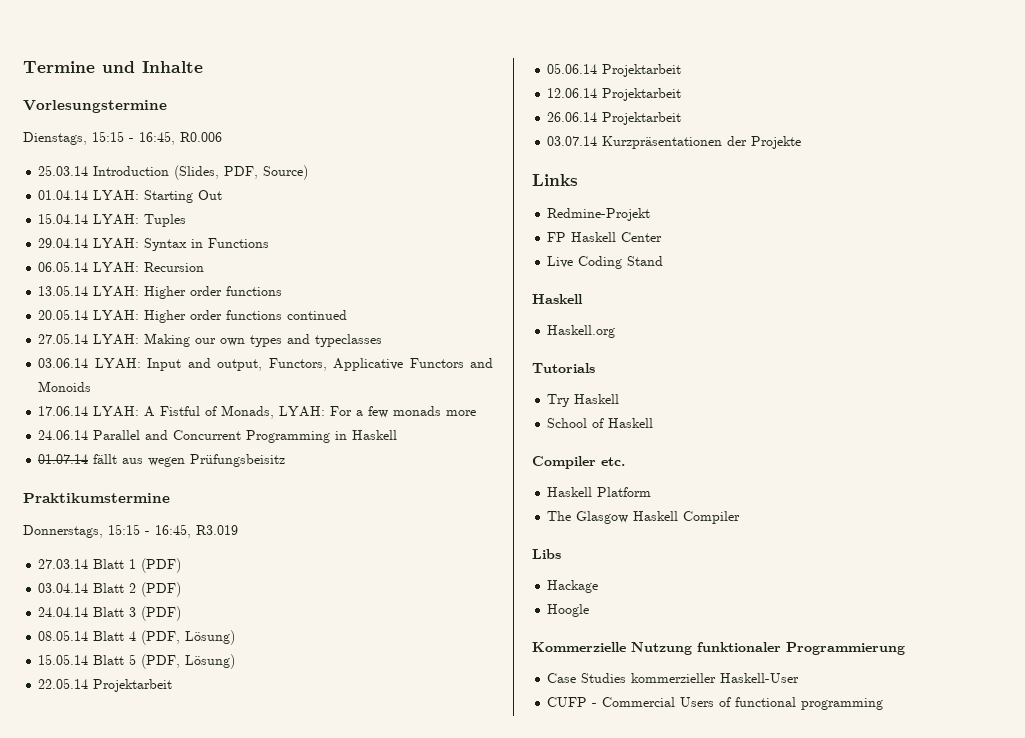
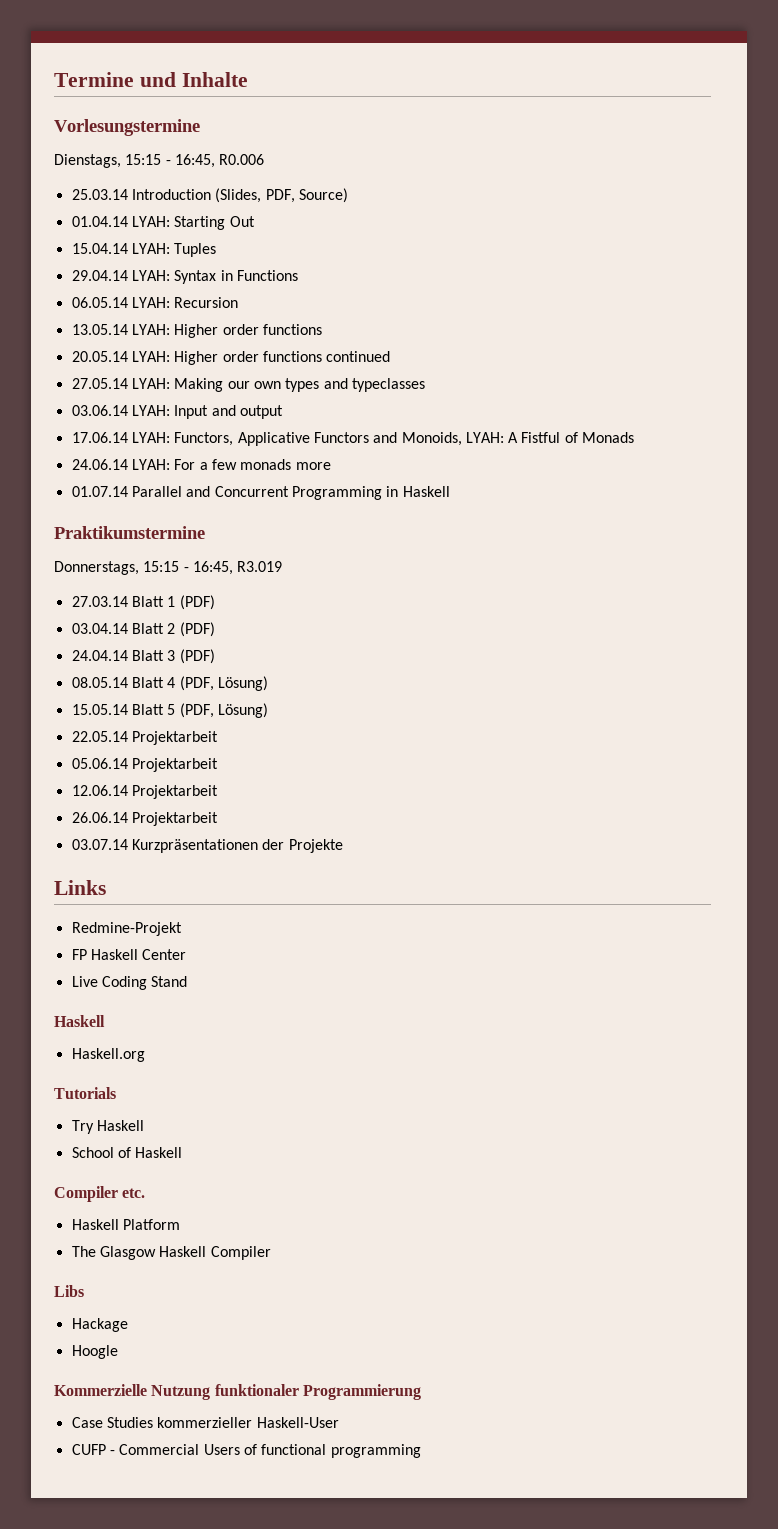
[217,359,263,371] output, -> [239,405,283,419] [71,432,170,443] output // 17.06.14 LYAH:
[38,381,92,392] [38,406,89,416] Monoids // 17.06.14 -> [401,432,462,446] Monoids,
[221,405,275,419] Monads, -> [582,432,635,443] [71,459,128,470] Monads // 24.06.14
[38,430,89,440] 24.06.14 -> [71,486,128,497] 01.07.14
[38,454,286,467] // 01.07.14 fällt aus wegen Prüfungsbeisitz -> (450, 491) none

